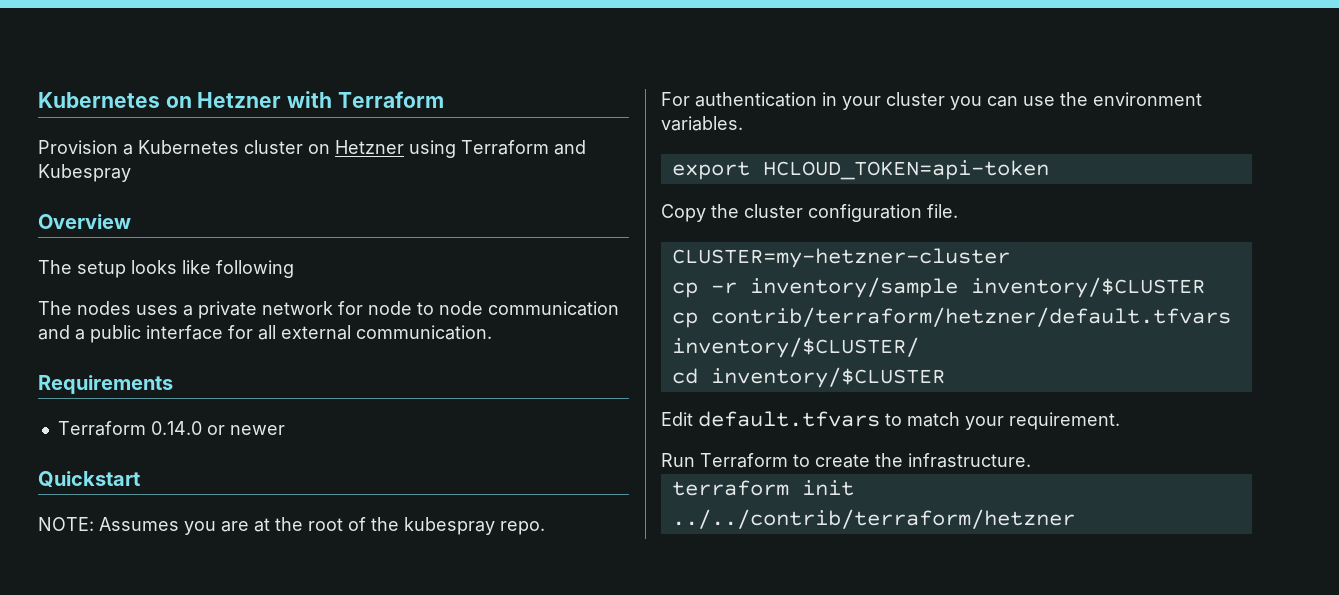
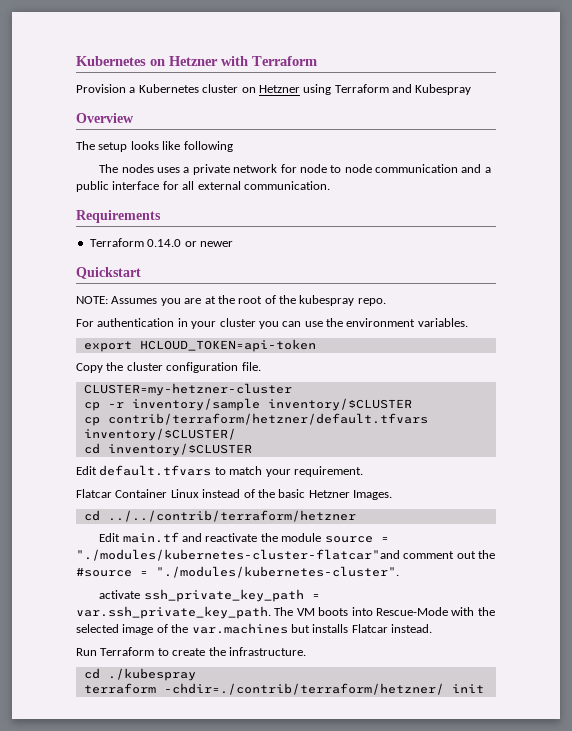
(1120, 421) none -> [76,489,392,500] [83,510,356,522] [99,532,389,543] [76,549,496,561] [76,566,399,578] [99,589,320,602] [76,606,495,619] [76,623,432,635] // Flatcar Container Linux instead of the basic Hetzner Images. // cd ../../contrib/terraform/hetzner // Edit main.tf and reactivate the module source = "./modules/kubernetes-cluster-flatcar"and comment out the #source = "./modules/kubernetes-cluster". // activate ssh_private_key_path = var.ssh_private_key_path. The VM boots into Rescue-Mode with the selected image of the var.machines but installs Flatcar instead.
(1031, 460) none -> [83,668,196,681] // cd ./kubespray
[801,480,854,496] [671,509,1075,529] init ../../contrib/terraform/hetzner -> [163,683,484,695] -chdir=./contrib/terraform/hetzner/ init

